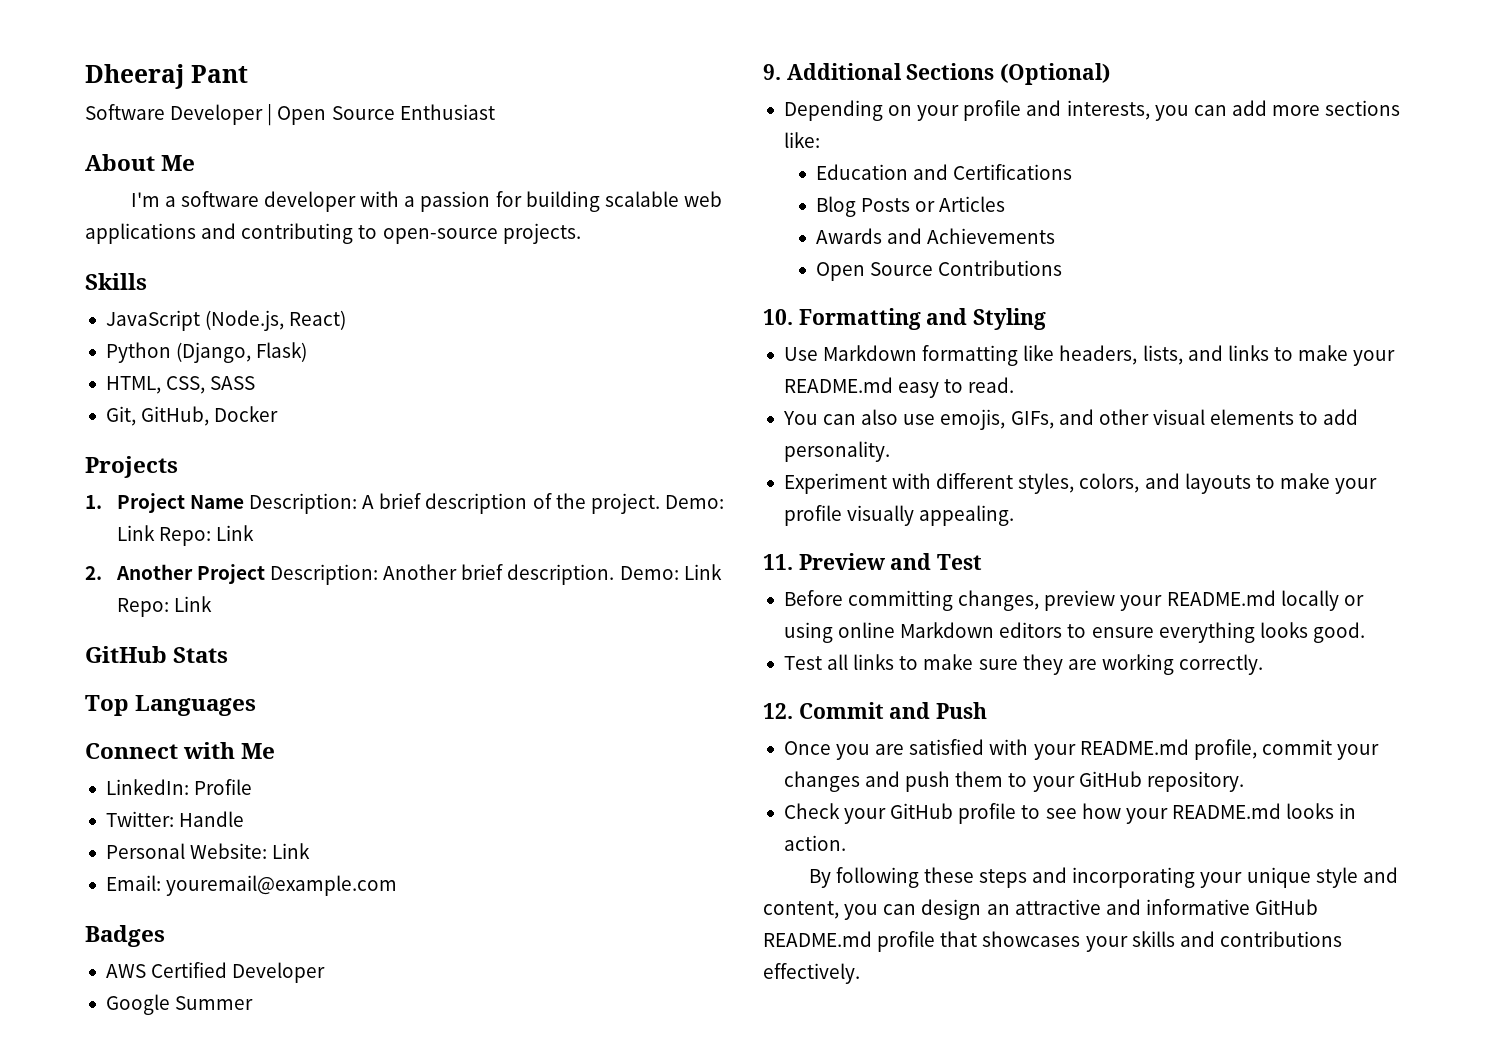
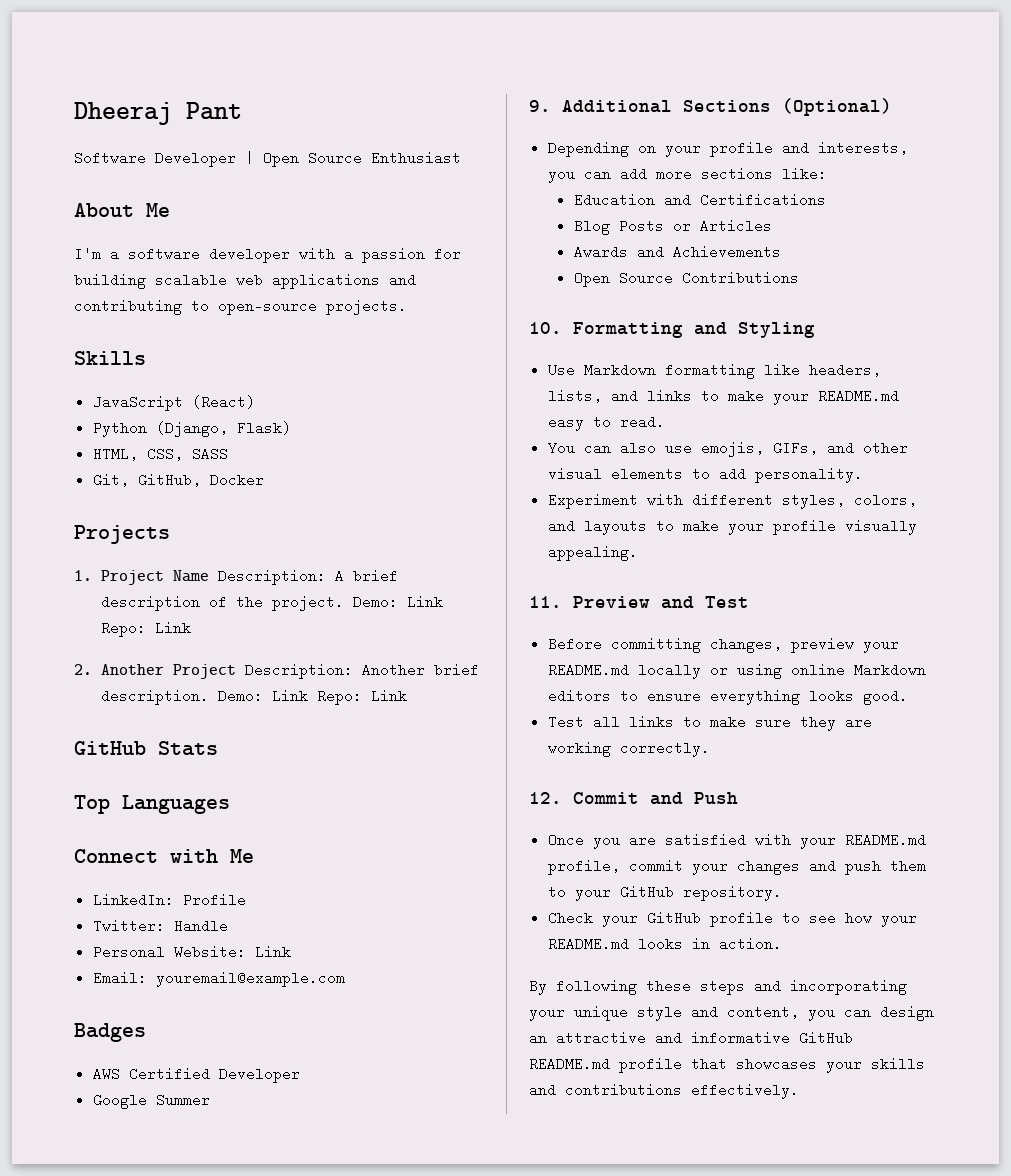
[205,310,347,331] (Node.js, React) -> [191,395,255,409] (React)

